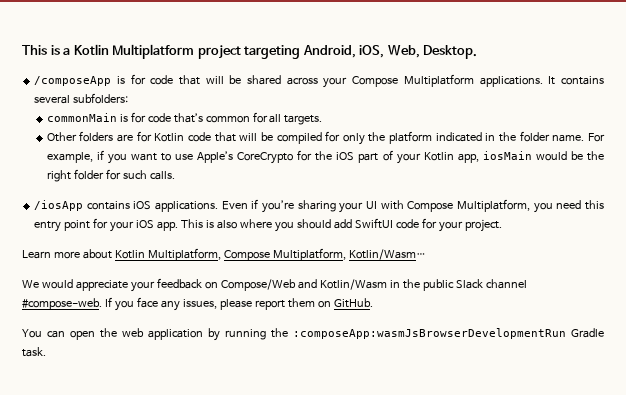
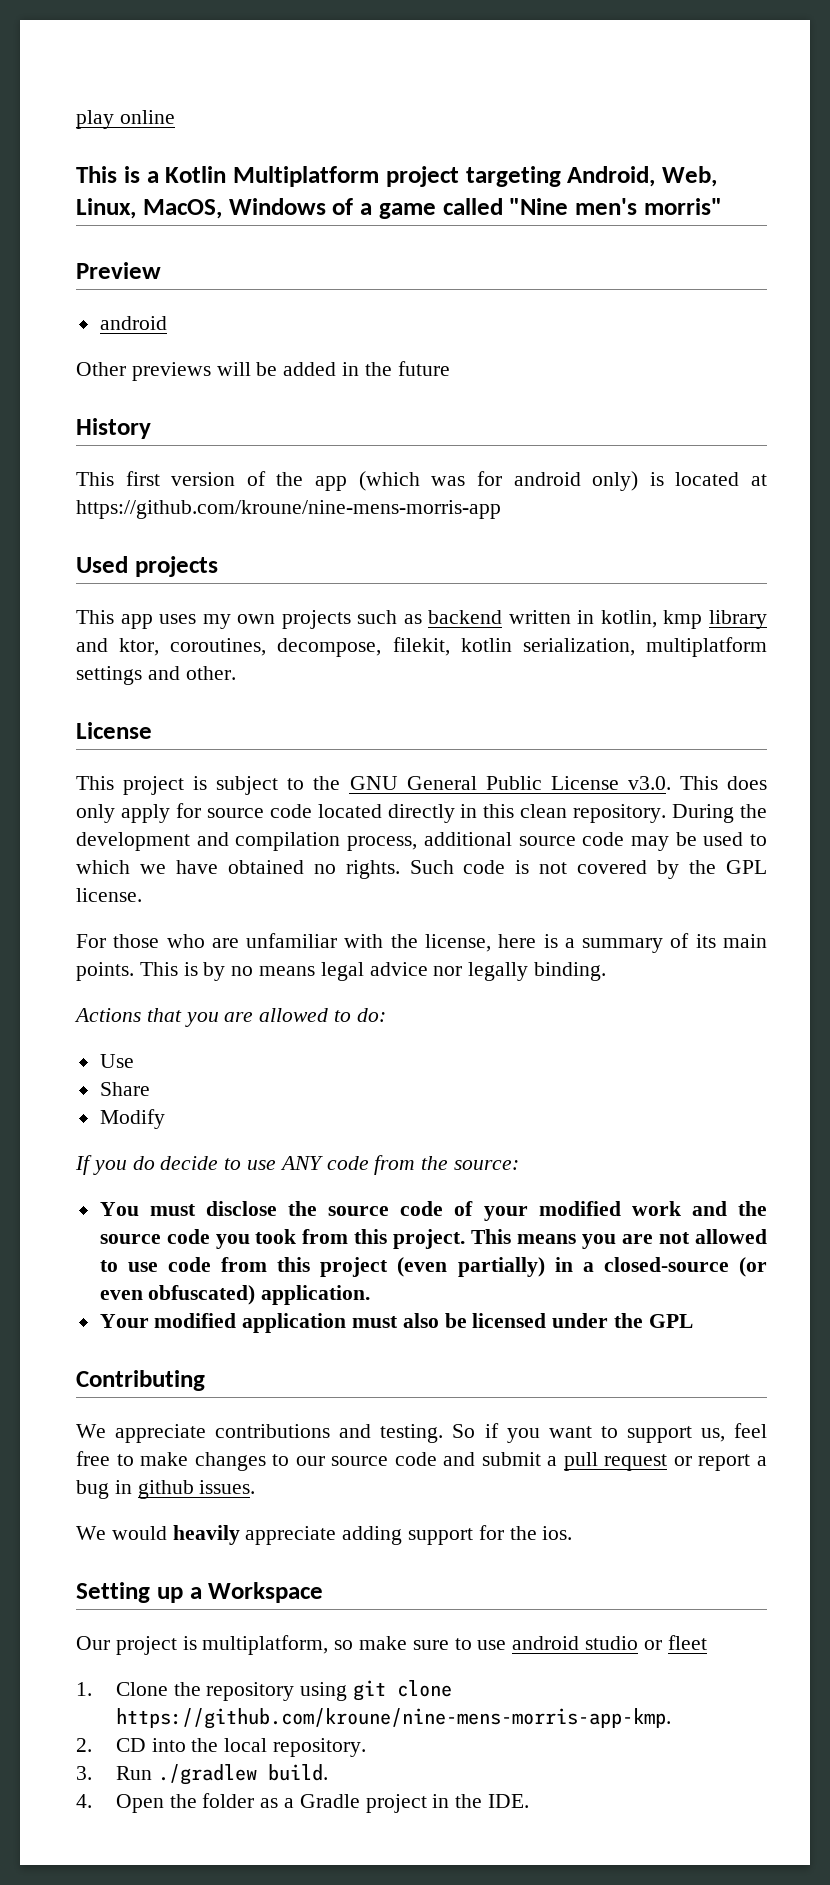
(22, 50) none -> [76,110,175,129] play online //
[359,45,478,59] [34,74,604,88] [34,93,129,104] [46,112,323,125] [46,131,606,145] [46,150,604,164] [46,169,175,182] [34,199,605,213] [34,218,502,232] [22,248,426,261] [22,278,527,292] [22,297,373,311] [22,328,604,341] [22,347,46,357] iOS, Web, Desktop. // /composeApp is for code that will be shared across your Compose Multiplatform applications. It contains several subfolders: // commonMain is for code that’s common for all targets. // Other folders are for Kotlin code that will be compiled for only the platform indicated in the folder name. For example, if you want to use Apple’s CoreCrypto for the iOS part of your Kotlin app, iosMain would be the right folder for such calls. // /iosApp contains iOS applications. Even if you’re sharing your UI with Compose Multiplatform, you need this entry point for your iOS app. This is also where you should add SwiftUI code for your project. // Learn more about Kotlin Multiplatform, Compose Multiplatform, Kotlin/Wasm… // We would appreciate your feedback on Compose/Web and Kotlin/Wasm in the public Slack channel #compose-web. If you face any issues, please report them on GitHub. // You can open the web application by running the :composeApp:wasmJsBrowserDevelopmentRun Gradle task. -> [662,166,717,187] [76,198,722,219] [76,262,161,279] [99,316,167,330] [76,361,450,381] [76,418,151,439] [76,471,768,491] [76,500,501,519] [76,556,218,577] [76,610,768,629] [76,637,767,657] [76,666,236,685] [76,722,152,739] [76,776,767,795] [76,803,767,823] [76,832,768,851] [76,860,767,879] [76,888,142,902] [76,933,768,953] [76,962,607,981] [74,1008,386,1027] [99,1054,134,1068] [99,1082,150,1096] [99,1109,165,1129] [75,1155,520,1175] [99,1201,767,1221] [99,1229,767,1249] [99,1257,767,1277] [99,1285,371,1305] [99,1313,693,1333] [76,1370,205,1391] [76,1423,767,1443] [76,1451,767,1471] [76,1480,256,1499] [76,1525,573,1545] [76,1582,324,1603] [76,1635,707,1655] [76,1680,452,1701] [115,1708,671,1729] [76,1738,366,1757] [76,1764,328,1785] [76,1793,530,1813] Web, Linux, MacOS, Windows of a game called "Nine men's morris" // Preview // android // Other previews will be added in the future // History // This first version of the app (which was for android only) is located at https://github.com/kroune/nine-mens-morris-app // Used projects // This app uses my own projects such as backend written in kotlin, kmp library and ktor, coroutines, decompose, filekit, kotlin serialization, multiplatform settings and other. // License // This project is subject to the GNU General Public License v3.0. This does only apply for source code located directly in this clean repository. During the development and compilation process, additional source code may be used to which we have obtained no rights. Such code is not covered by the GPL license. // For those who are unfamiliar with the license, here is a summary of its main points. This is by no means legal advice nor legally binding. // Actions that you are allowed to do: // Use // Share // Modify // If you do decide to use ANY code from the source: // You must disclose the source code of your modified work and the source code you took from this project. This means you are not allowed to use code from this project (even partially) in a closed-source (or even obfuscated) application. // Your modified application must also be licensed under the GPL // Contributing // We appreciate contributions and testing. So if you want to support us, feel free to make changes to our source code and submit a pull request or report a bug in github issues. // We would heavily appreciate adding support for the ios. // Setting up a Workspace // Our project is multiplatform, so make sure to use android studio or fleet // 1. Clone the repository using git clone https://github.com/kroune/nine-mens-morris-app-kmp. // 2. CD into the local repository. // 3. Run ./gradlew build. // 4. Open the folder as a Gradle project in the IDE.

